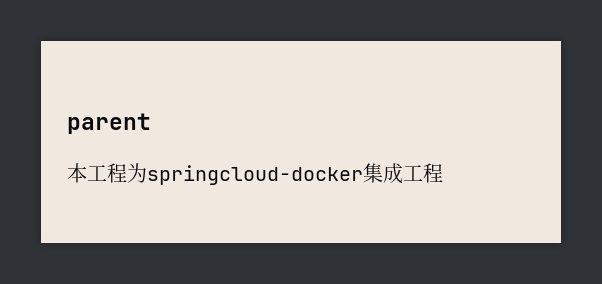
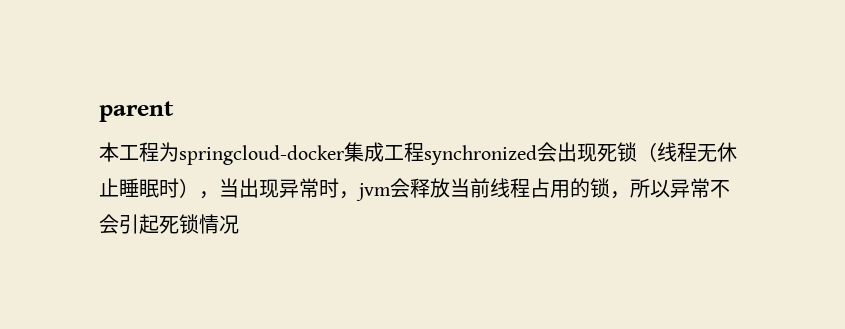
(443, 173) none -> [424,142,737,165] [99,178,730,201] [99,214,239,234] synchronized会出现死锁（线程无休止睡眠时），当出现异常时，jvm会释放当前线程占用的锁，所以异常不会引起死锁情况

